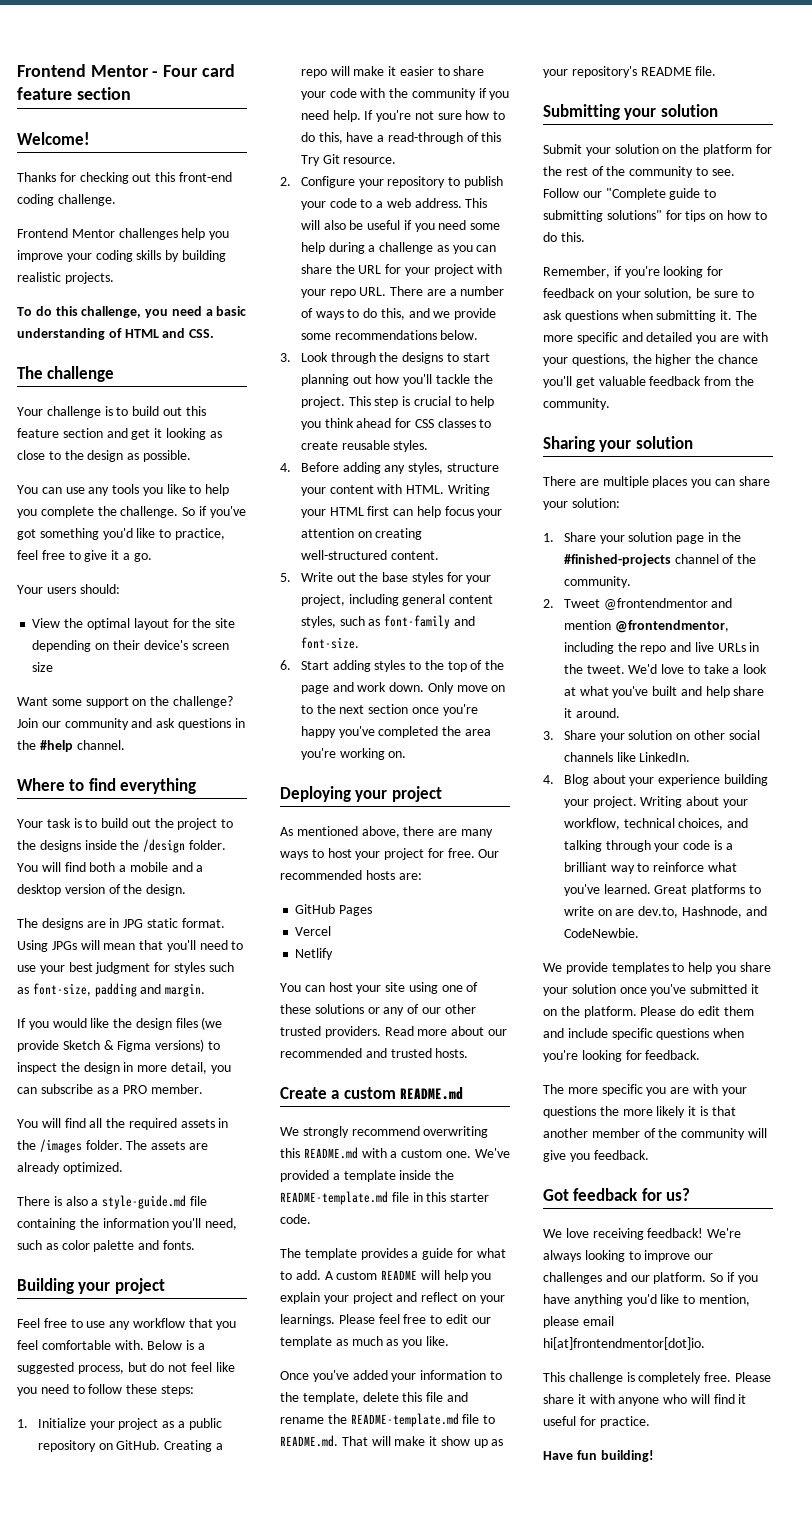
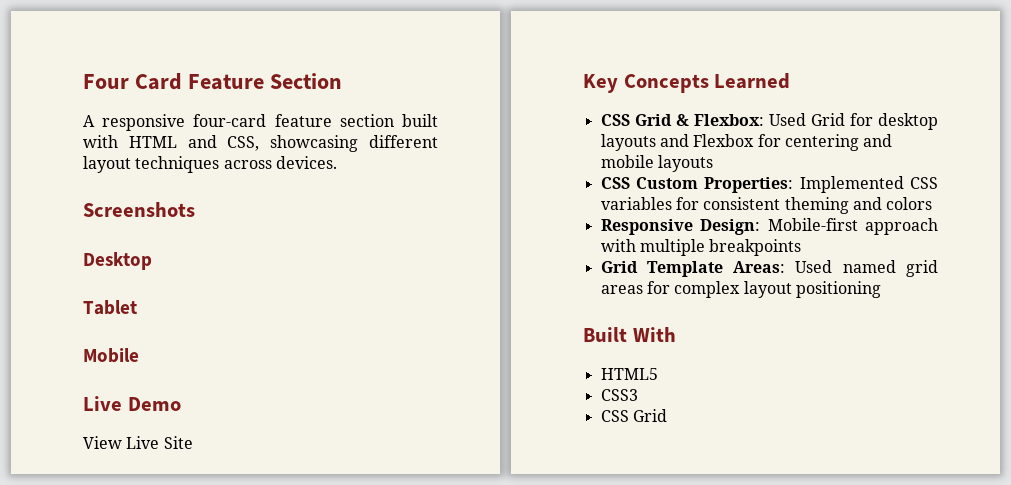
[17,64,235,77] [17,87,131,100] [17,132,90,145] [17,172,232,184] [17,194,116,206] [17,228,230,240] [17,250,226,262] [17,272,114,284] [17,306,247,318] [17,328,215,340] [17,366,115,382] [17,406,206,418] [17,428,222,440] [17,450,191,462] [17,484,230,496] [17,506,246,518] [17,528,225,540] [17,550,152,562] [17,584,120,594] [32,618,236,630] [32,640,229,652] [32,662,54,672] [17,696,233,708] [17,718,245,730] [17,740,125,752] [17,778,197,794] [17,818,234,830] [17,839,226,853] [17,862,204,872] [17,884,187,896] [17,918,225,930] [17,940,244,952] [17,962,234,974] [17,983,206,997] [17,1017,223,1030] [17,1039,220,1052] [17,1062,231,1074] [17,1084,203,1094] [17,1118,229,1130] [17,1139,208,1153] [17,1162,123,1174] [17,1195,207,1209] [17,1218,238,1230] [17,1240,195,1252] [17,1278,165,1294] [17,1318,237,1330] [17,1340,205,1350] [17,1362,235,1374] [17,1384,194,1396] [17,1418,222,1430] [37,1440,223,1452] [300,66,485,78] [300,88,510,100] [300,110,506,122] [300,132,502,144] [300,154,397,166] [280,176,503,188] [300,198,488,210] [300,220,501,232] [300,242,497,254] [300,264,503,276] [300,286,505,298] [300,308,497,320] [300,330,479,340] [280,352,490,364] [300,374,493,386] [300,396,495,408] [300,418,492,430] [300,440,429,452] [280,462,499,474] [300,484,490,496] [300,506,503,518] [300,528,423,540] [300,550,439,560] [280,572,492,584] [300,594,494,606] [300,615,475,629] [300,637,359,649] [280,660,505,672] [300,682,506,694] [300,704,478,716] [300,726,491,738] [300,748,407,760] [280,786,442,802] [280,826,493,838] [280,848,500,860] [280,870,422,880] [295,904,373,916] [295,926,332,936] [295,948,334,960] [280,982,479,994] [280,1004,476,1016] [280,1026,507,1038] [280,1048,469,1058] [280,1087,464,1100] [280,1126,489,1138] [280,1147,510,1159] [280,1170,455,1182] [280,1191,490,1205] [280,1214,311,1224] [280,1248,506,1260] [280,1270,492,1282] [280,1292,505,1304] [280,1314,491,1326] [280,1336,449,1348] [280,1370,502,1382] [280,1392,468,1404] [280,1413,496,1427] [280,1435,504,1448] [543,66,717,78] [543,104,718,120] [543,144,772,156] [543,166,735,178] [543,188,717,200] [543,210,767,222] [543,232,585,242] [543,266,724,278] [543,288,754,300] [543,310,757,322] [543,332,768,344] [543,354,758,366] [543,376,754,388] [543,398,610,410] [543,436,693,452] [543,476,770,488] [543,498,620,510] [543,532,741,544] [563,554,757,566] [563,576,631,588] [543,598,733,610] [563,620,729,633] [563,642,760,654] [563,664,768,674] [563,686,765,698] [563,708,620,718] [543,730,760,742] [563,752,691,762] [543,774,768,786] [563,796,748,808] [563,818,749,830] [563,840,733,852] [563,862,737,874] [563,884,761,896] [563,906,767,918] [563,928,639,938] [543,962,771,974] [543,984,759,996] [543,1006,754,1018] [543,1028,745,1040] [543,1050,701,1062] [543,1084,747,1096] [543,1106,736,1118] [543,1128,767,1140] [543,1150,649,1162] [543,1188,691,1201] [543,1228,742,1240] [543,1250,714,1262] [543,1272,758,1284] [543,1294,750,1306] [543,1316,614,1328] [543,1337,705,1350] [543,1372,771,1384] [543,1394,747,1406] [543,1416,650,1428] [543,1450,654,1462] Frontend Mentor - Four card feature section // Welcome! // Thanks for checking out this front-end coding challenge. // Frontend Mentor challenges help you improve your coding skills by building realistic projects. // To do this challenge, you need a basic understanding of HTML and CSS. // The challenge // Your challenge is to build out this feature section and get it looking as close to the design as possible. // You can use any tools you like to help you complete the challenge. So if you've got something you'd like to practice, feel free to give it a go. // Your users should: // View the optimal layout for the site depending on their device's screen size // Want some support on the challenge? Join our community and ask questions in the #help channel. // Where to find everything // Your task is to build out the project to the designs inside the /design folder. You will find both a mobile and a desktop version of the design. // The designs are in JPG static format. Using JPGs will mean that you'll need to use your best judgment for styles such as font-size, padding and margin. // If you would like the design files (we provide Sketch & Figma versions) to inspect the design in more detail, you can subscribe as a PRO member. // You will find all the required assets in the /images folder. The assets are already optimized. // There is also a style-guide.md file containing the information you'll need, such as color palette and fonts. // Building your project // Feel free to use any workflow that you feel comfortable with. Below is a suggested process, but do not feel like you need to follow these steps: // 1. Initialize your project as a public repository on GitHub. Creating a repo will make it easier to share your code with the community if you need help. If you're not sure how to do this, have a read-through of this Try Git resource. // 2. Configure your repository to publish your code to a web address. This will also be useful if you need some help during a challenge as you can share the URL for your project with your repo URL. There are a number of ways to do this, and we provide some recommendations below. // 3. Look through the designs to start planning out how you'll tackle the project. This step is crucial to help you think ahead for CSS classes to create reusable styles. // 4. Before adding any styles, structure your content with HTML. Writing your HTML first can help focus your attention on creating well-structured content. // 5. Write out the base styles for your project, including general content styles, such as font-family and font-size. // 6. Start adding styles to the top of the page and work down. Only move on to the next section once you're happy you've completed the area you're working on. // Deploying your project // As mentioned above, there are many ways to host your project for free. Our recommended hosts are: // GitHub Pages // Vercel // Netlify // You can host your site using one of these solutions or any of our other trusted providers. Read more about our recommended and trusted hosts. // Create a custom README.md // We strongly recommend overwriting this README.md with a custom one. We've provided a template inside the README-template.md file in this starter code. // The template provides a guide for what to add. A custom README will help you explain your project and reflect on your learnings. Please feel free to edit our template as much as you like. // Once you've added your information to the template, delete this file and rename the README-template.md file to README.md. That will make it show up as your repository's README file. // Submitting your solution // Submit your solution on the platform for the rest of the community to see. Follow our "Complete guide to submitting solutions" for tips on how to do this. // Remember, if you're looking for feedback on your solution, be sure to ask questions when submitting it. The more specific and detailed you are with your questions, the higher the chance you'll get valuable feedback from the community. // Sharing your solution // There are multiple places you can share your solution: // 1. Share your solution page in the #finished-projects channel of the community. // 2. Tweet @frontendmentor and mention @frontendmentor, including the repo and live URLs in the tweet. We'd love to take a look at what you've built and help share it around. // 3. Share your solution on other social channels like LinkedIn. // 4. Blog about your experience building your project. Writing about your workflow, technical choices, and talking through your code is a brilliant way to reinforce what you've learned. Great platforms to write on are dev.to, Hashnode, and CodeNewbie. // We provide templates to help you share your solution once you've submitted it on the platform. Please do edit them and include specific questions when you're looking for feedback. // The more specific you are with your questions the more likely it is that another member of the community will give you feedback. // Got feedback for us? // We love receiving feedback! We're always looking to improve our challenges and our platform. So if you have anything you'd like to mention, please email hi[at]frontendmentor[dot]io. // This challenge is completely free. Please share it with anyone who will find it useful for practice. // Have fun building! -> [83,73,342,90] [83,114,438,131] [83,135,439,152] [83,156,337,173] [83,202,195,217] [83,252,152,270] [83,300,137,315] [83,348,139,363] [83,396,181,411] [83,436,193,449] [583,73,791,93] [600,113,938,130] [600,134,893,151] [600,155,713,172] [600,176,938,193] [600,197,933,214] [600,218,938,235] [600,239,802,256] [600,260,938,277] [600,281,881,298] [583,327,676,342] [600,368,658,380] [600,389,638,401] [600,409,667,422] Four Card Feature Section // A responsive four-card feature section built with HTML and CSS, showcasing different layout techniques across devices. // Screenshots // Desktop // Tablet // Mobile // Live Demo // View Live Site // Key Concepts Learned // CSS Grid & Flexbox: Used Grid for desktop layouts and Flexbox for centering and mobile layouts // CSS Custom Properties: Implemented CSS variables for consistent theming and colors // Responsive Design: Mobile-first approach with multiple breakpoints // Grid Template Areas: Used named grid areas for complex layout positioning // Built With // HTML5 // CSS3 // CSS Grid

